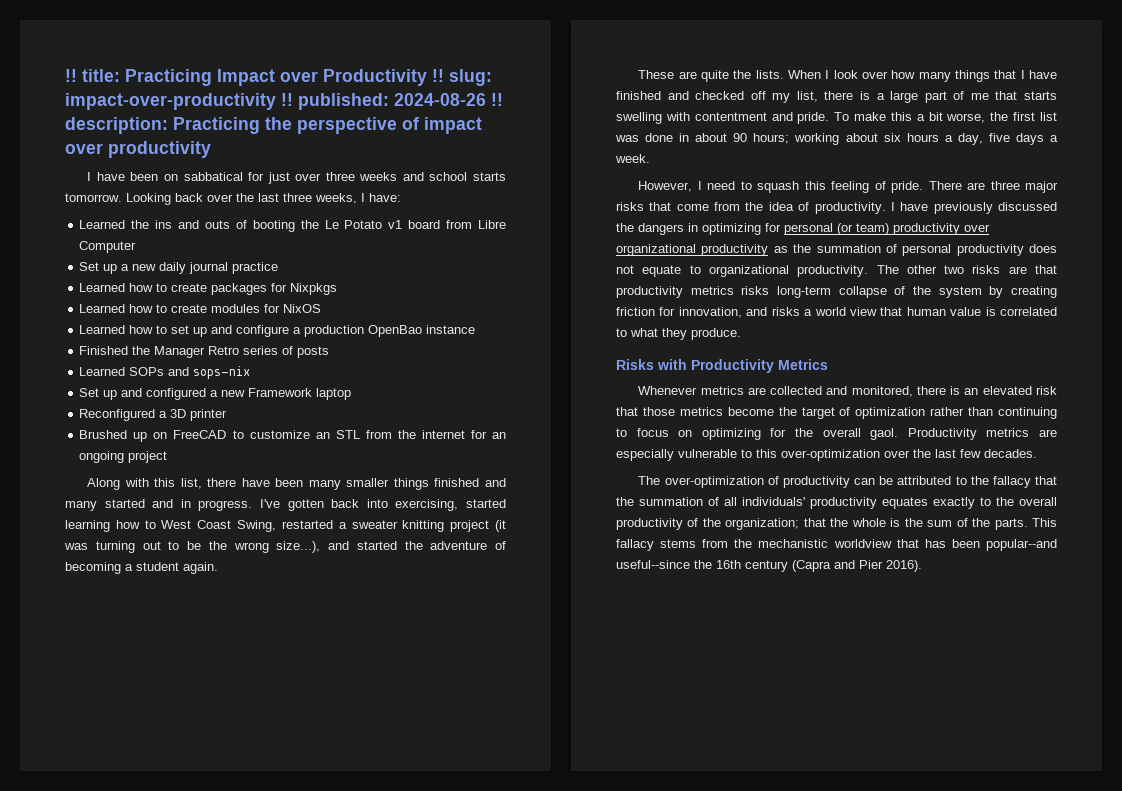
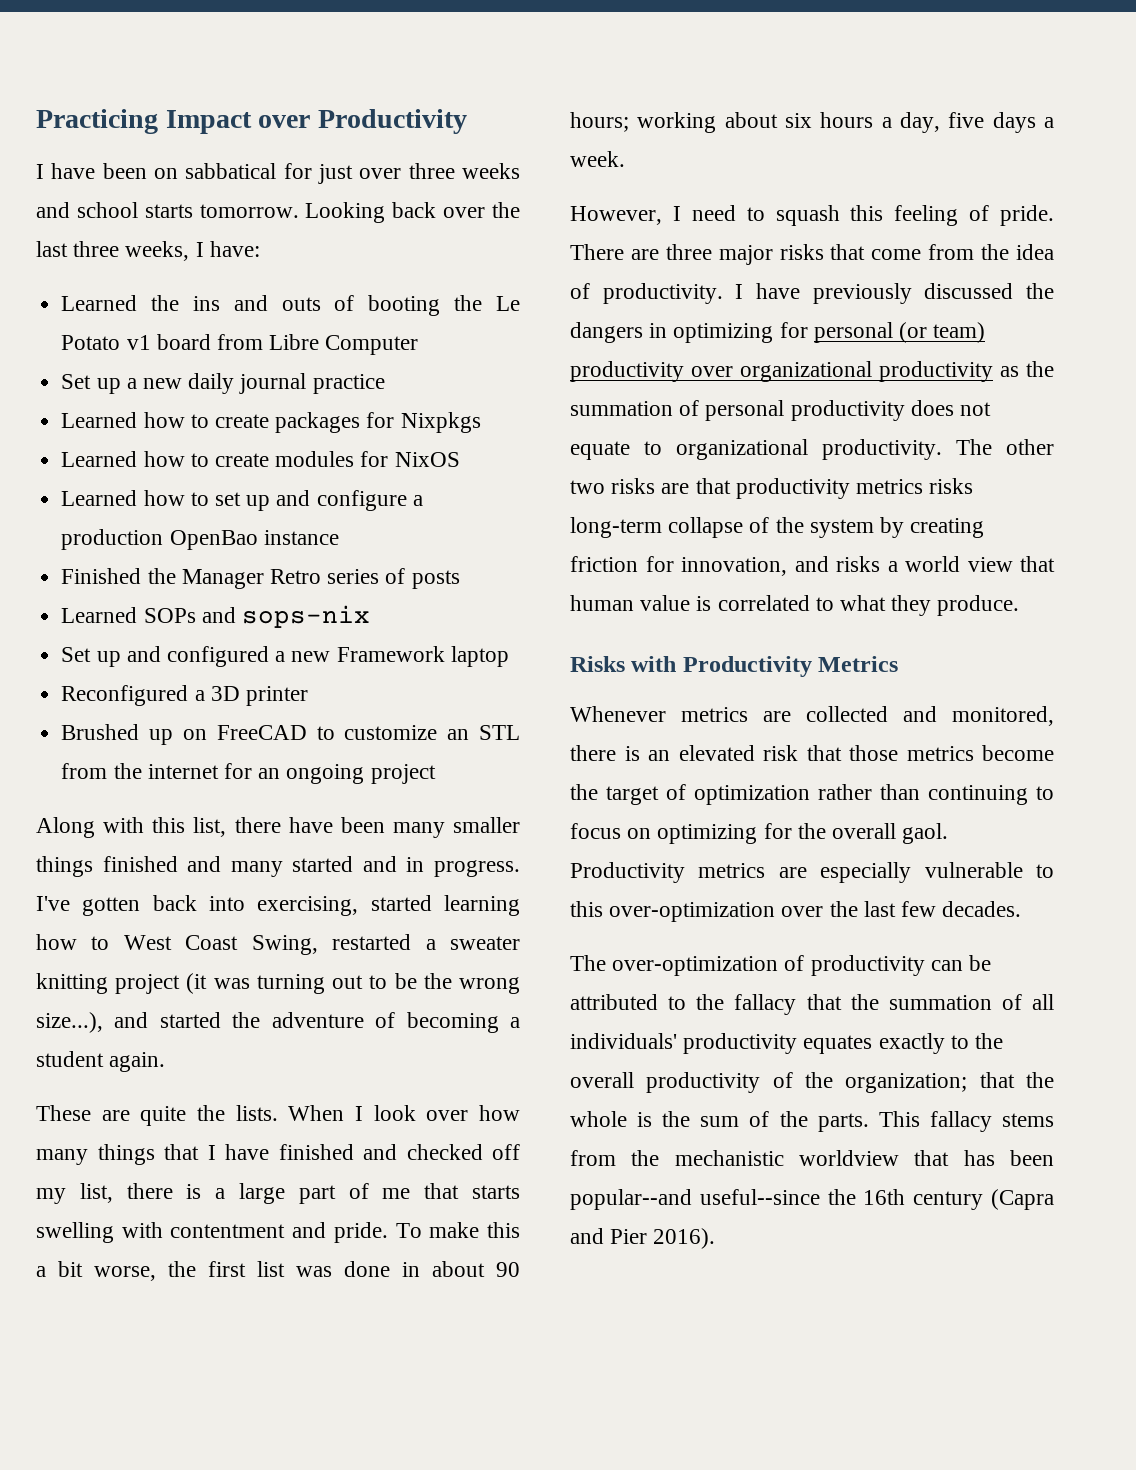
[65,69,120,82] !! title: -> (36, 121) none
[432,69,492,86] [65,93,503,110] [65,117,482,134] [65,141,211,158] !! slug: impact-over-productivity !! published: 2024-08-26 !! description: Practicing the perspective of impact over productivity -> (467, 121) none

